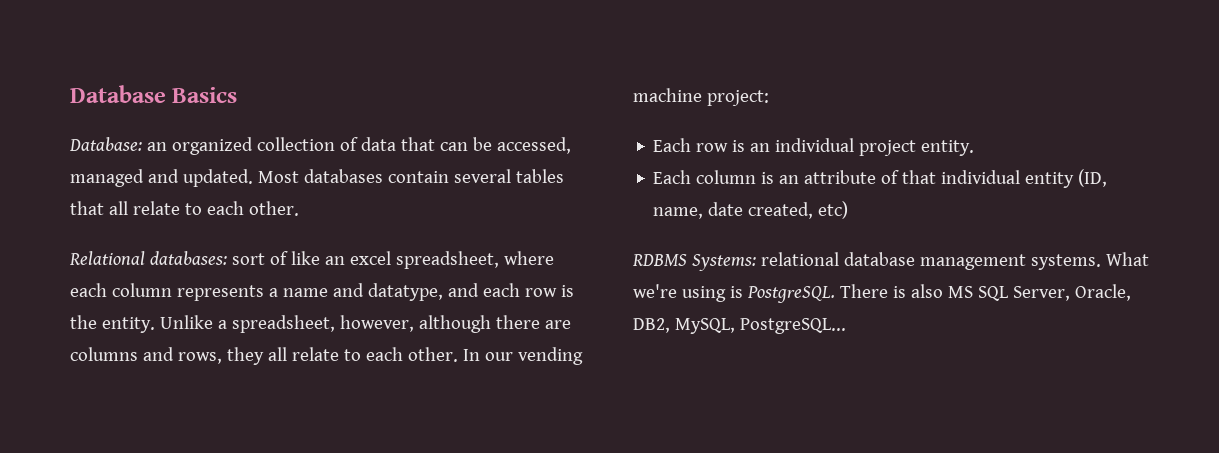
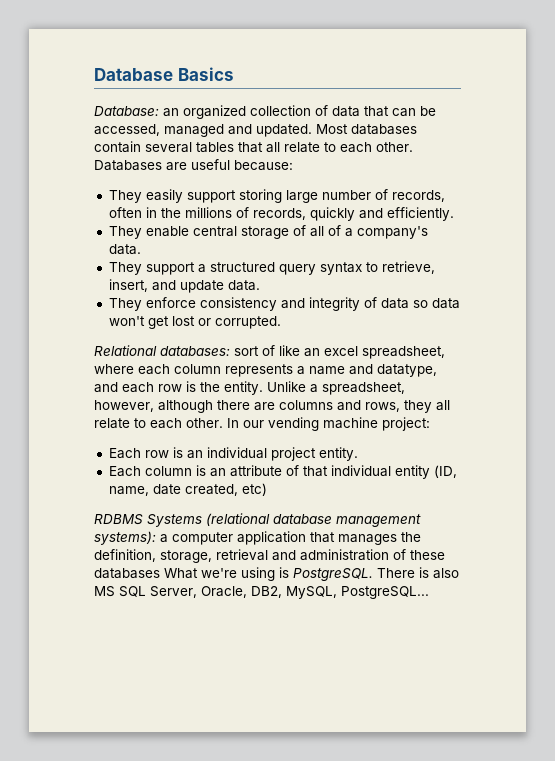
(299, 208) none -> [94,159,293,171] [108,189,445,203] [108,207,454,221] [108,225,428,239] [108,244,141,255] [108,261,435,275] [108,279,260,293] [108,297,460,311] [108,316,281,329] Databases are useful because: // They easily support storing large number of records, often in the millions of records, quickly and efficiently. // They enable central storage of all of a company's data. // They support a structured query syntax to retrieve, insert, and update data. // They enforce consistency and integrity of data so data won't get lost or corrupted.
[691,252,1101,271] Systems: relational database management systems. -> [147,513,421,527] [94,531,421,545] [94,549,445,563] [94,568,160,579] Systems (relational database management systems): a computer application that manages the definition, storage, retrieval and administration of these databases

